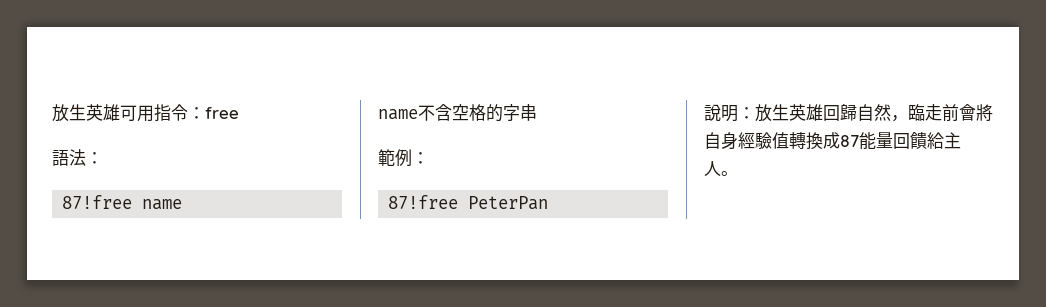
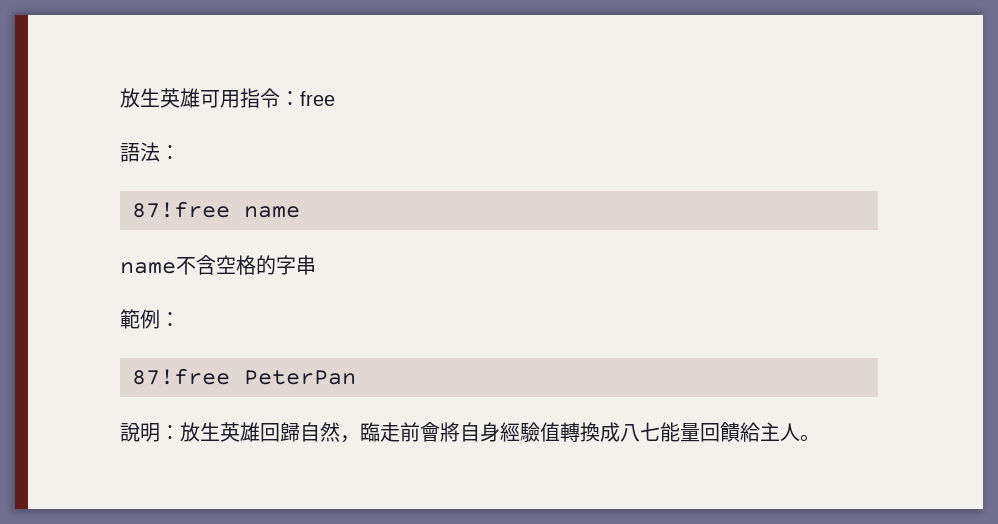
[840,135,859,147] 87 -> [620,422,660,442] 八七

